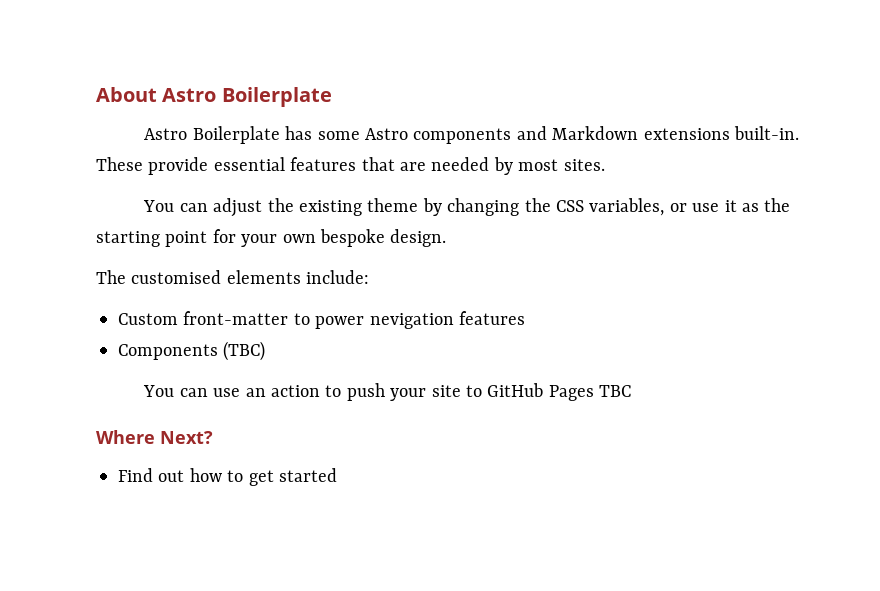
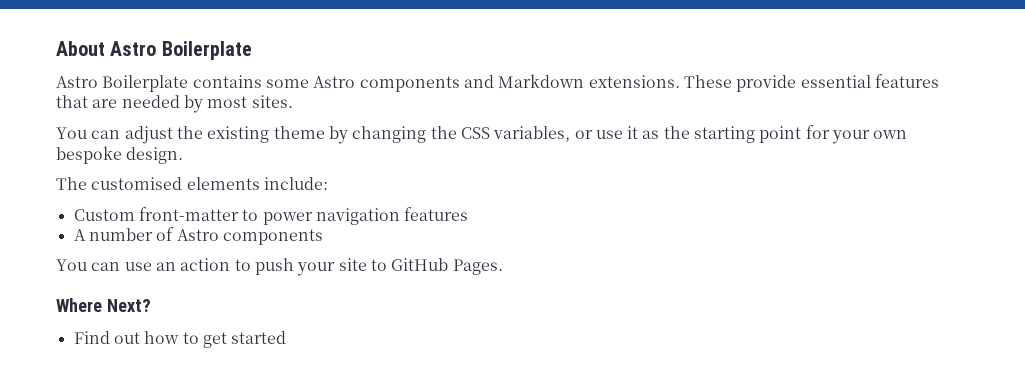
[285,126,313,140] has -> [192,75,262,88] contains
[643,126,799,140] extensions built-in. -> [588,75,680,88] extensions.
[369,313,454,329] nevigation -> [315,208,400,225] navigation
[118,341,266,361] Components (TBC) -> [73,227,323,245] A number of Astro components
[548,385,632,401] Pages TBC -> [452,259,503,275] Pages.

